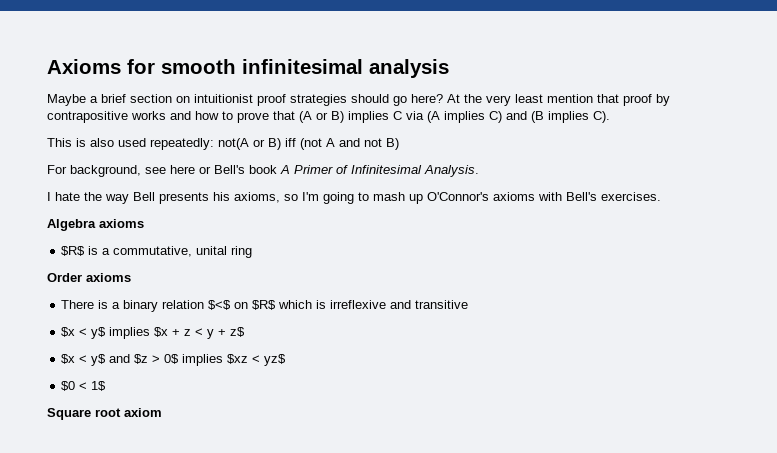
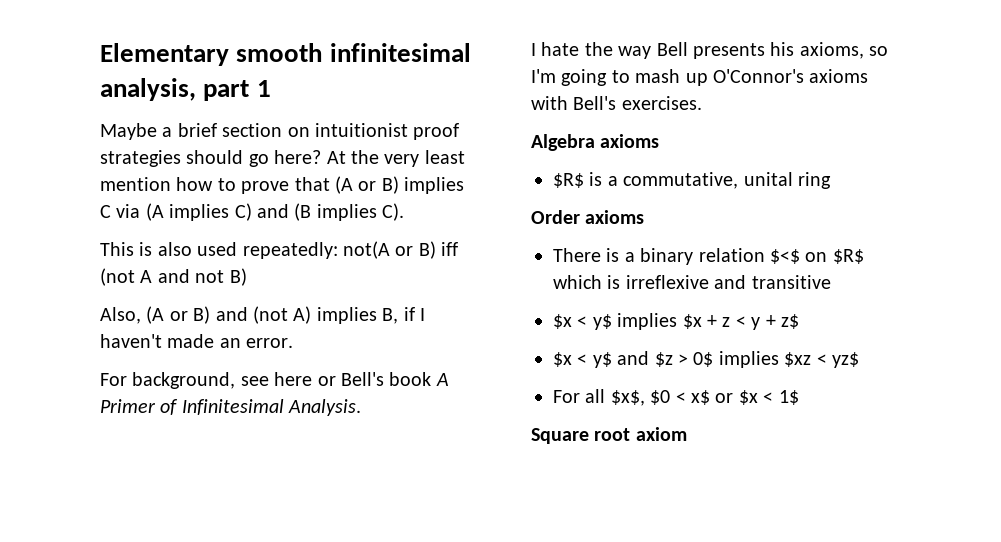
[47,59,449,78] Axioms for smooth infinitesimal analysis -> [100,43,471,66] [100,78,271,101] Elementary smooth infinitesimal analysis, part 1
[597,94,670,106] [47,111,191,123] that proof by contrapositive works and -> (171, 184) none
(399, 144) none -> [100,306,425,324] [100,334,294,348] // Also, (A or B) and (not A) implies B, if I haven't made an error.
[61,381,76,391] $0 -> [553,389,758,406] For all $x$, $0 < x$ or $x

